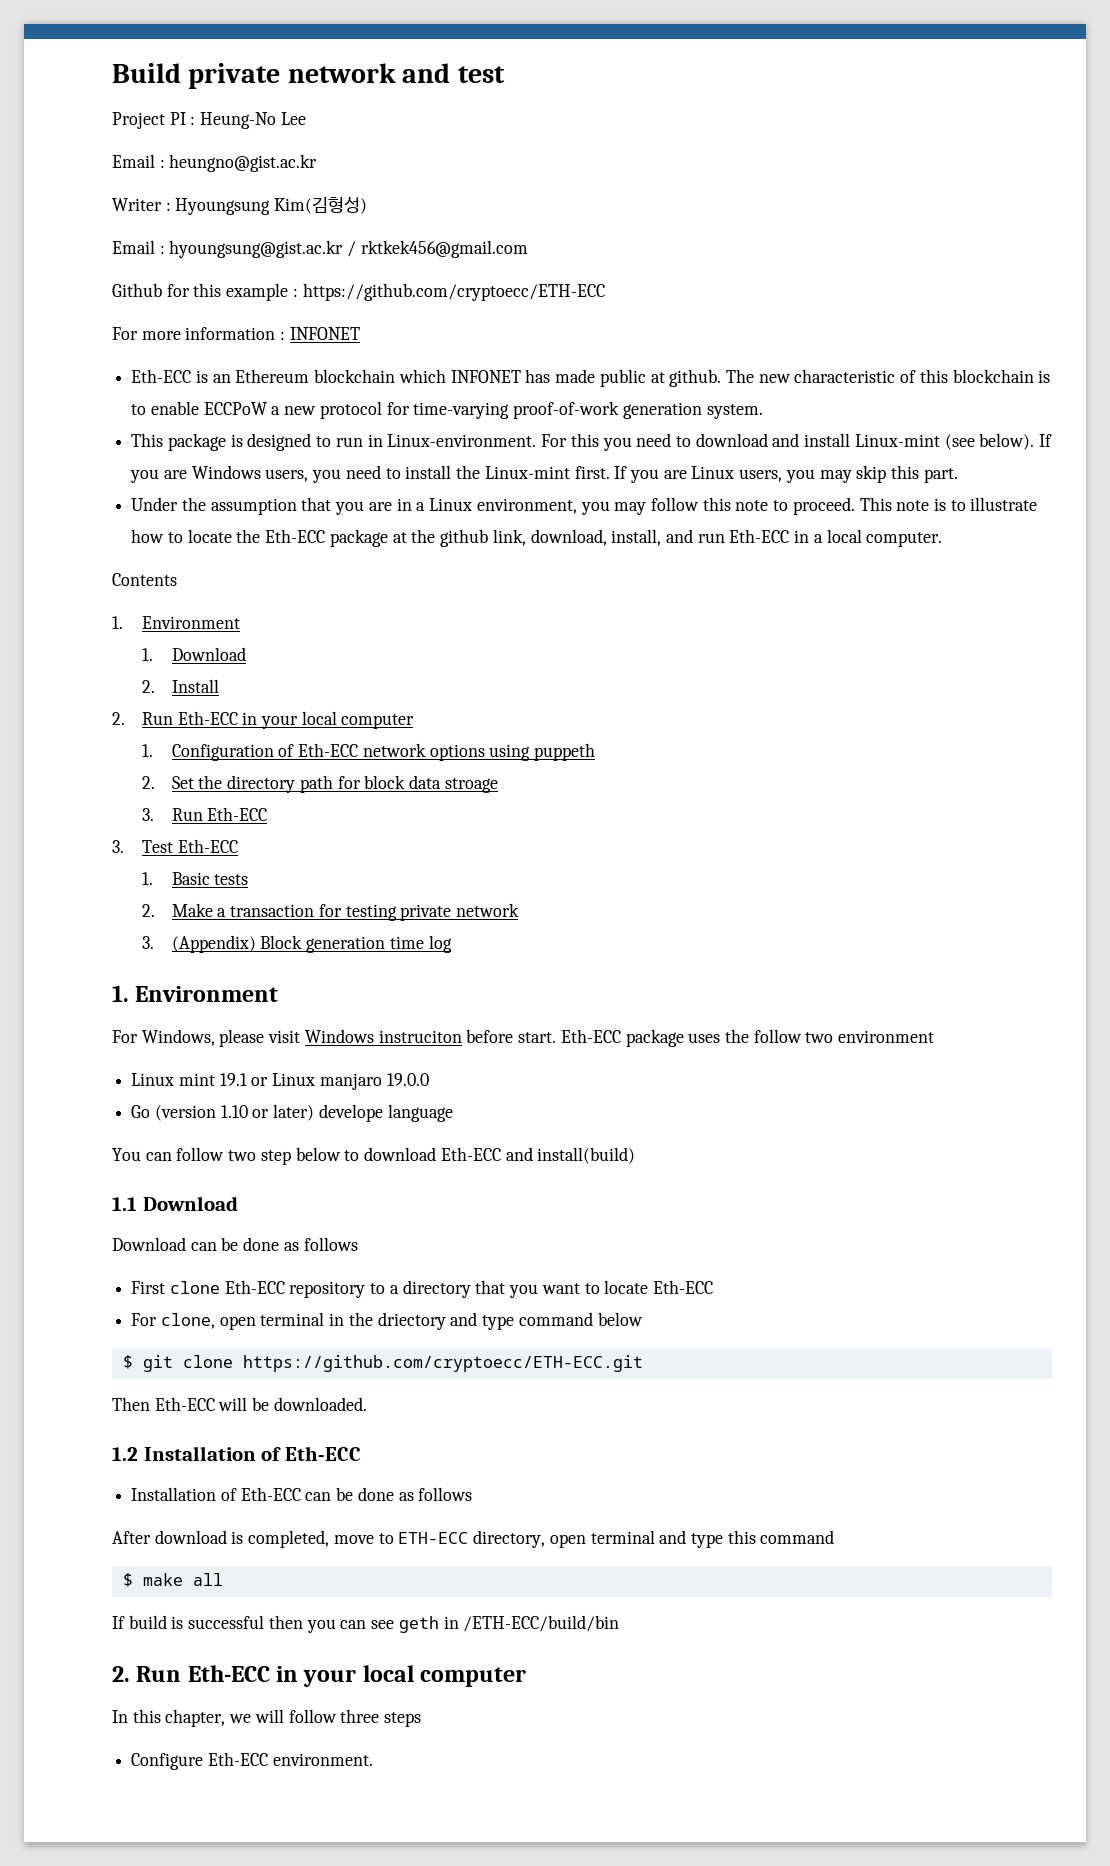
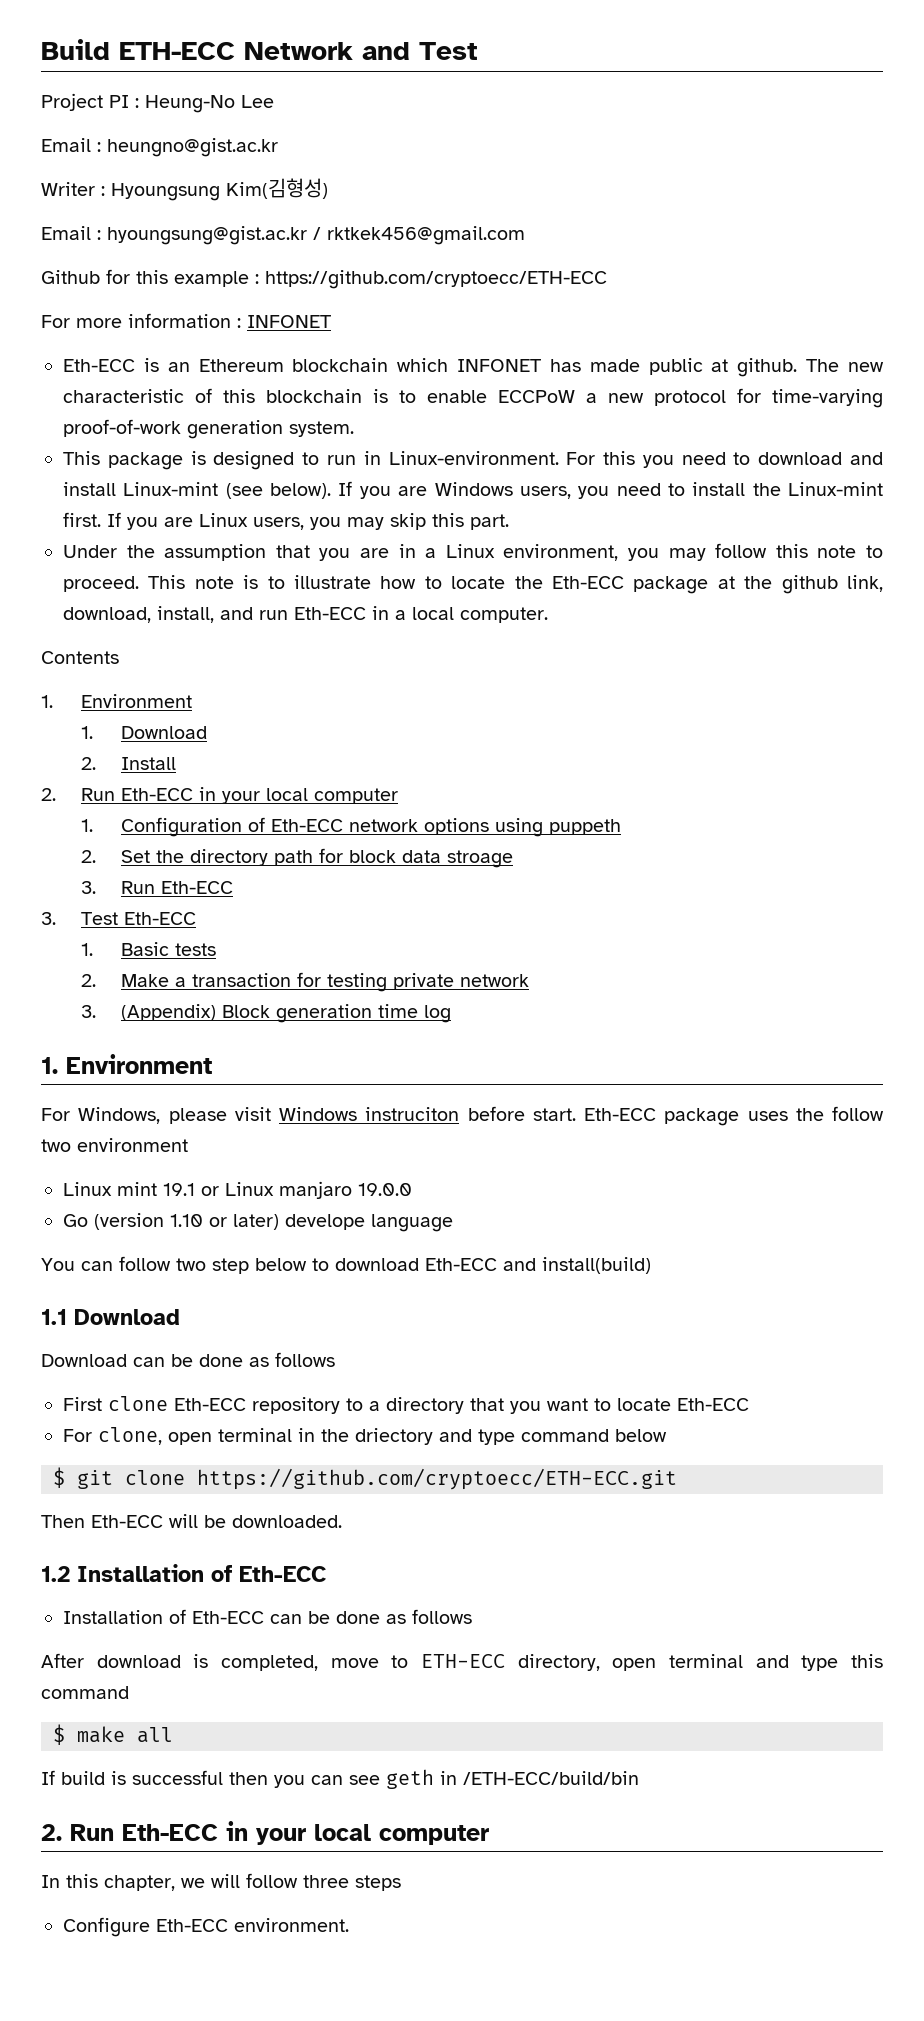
[188,63,505,89] private network and test -> [119,42,478,60] ETH-ECC Network and Test

